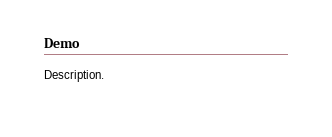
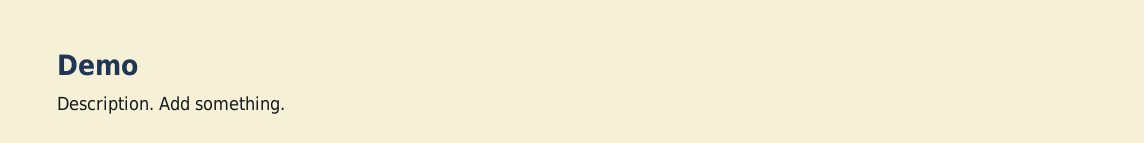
(104, 76) none -> [159,96,285,114] Add something.

